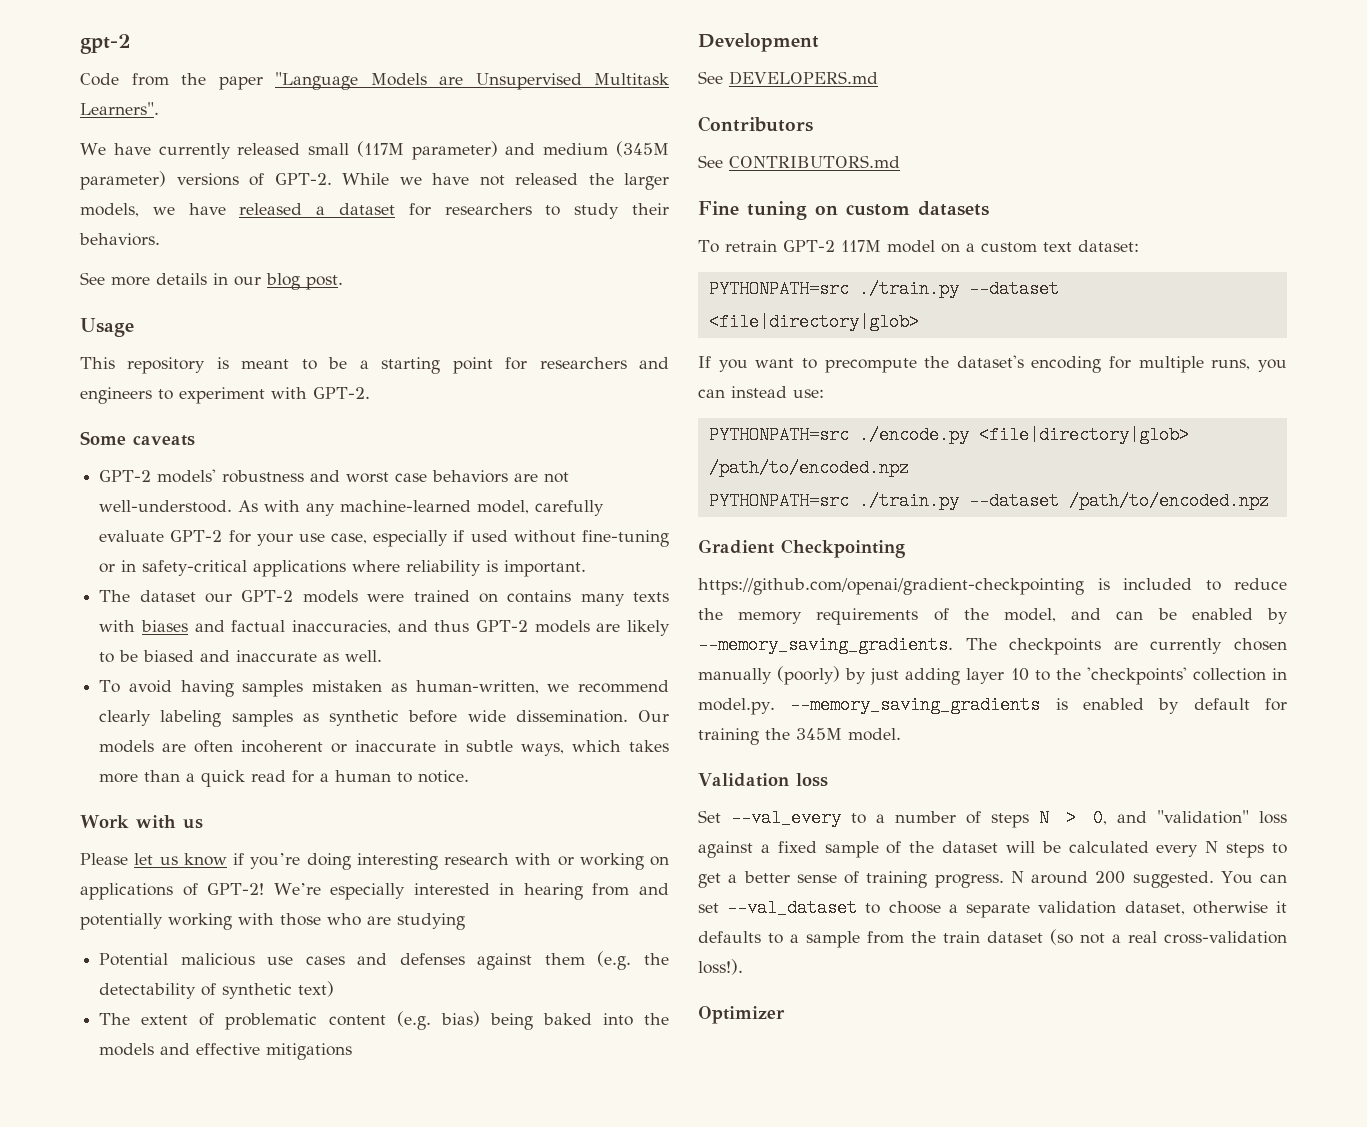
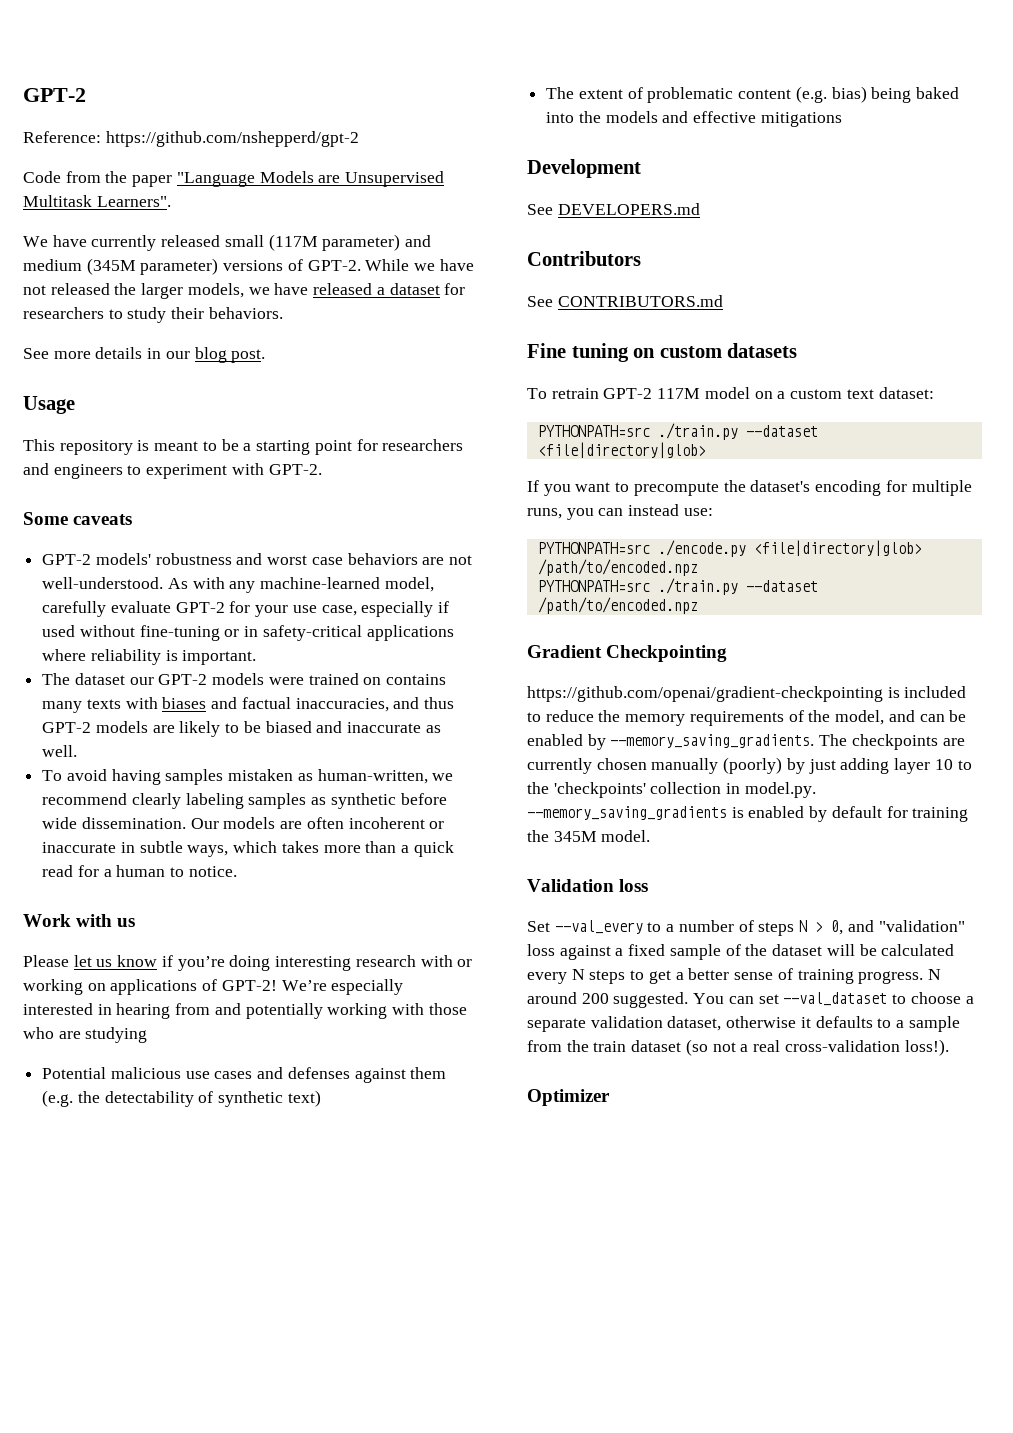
[80,34,131,54] gpt-2 -> [23,88,86,102] [23,131,359,147] GPT-2 // Reference: https://github.com/nshepperd/gpt-2

